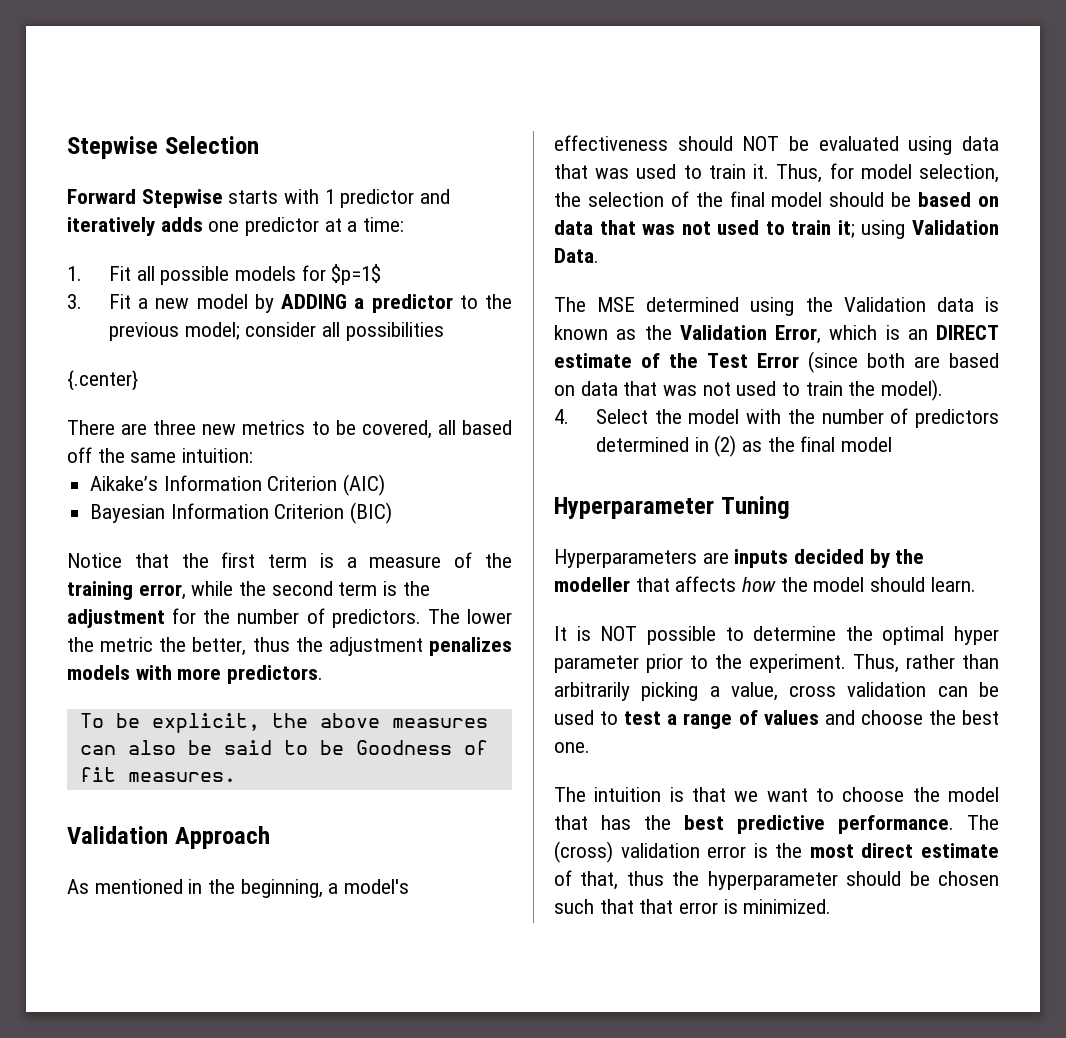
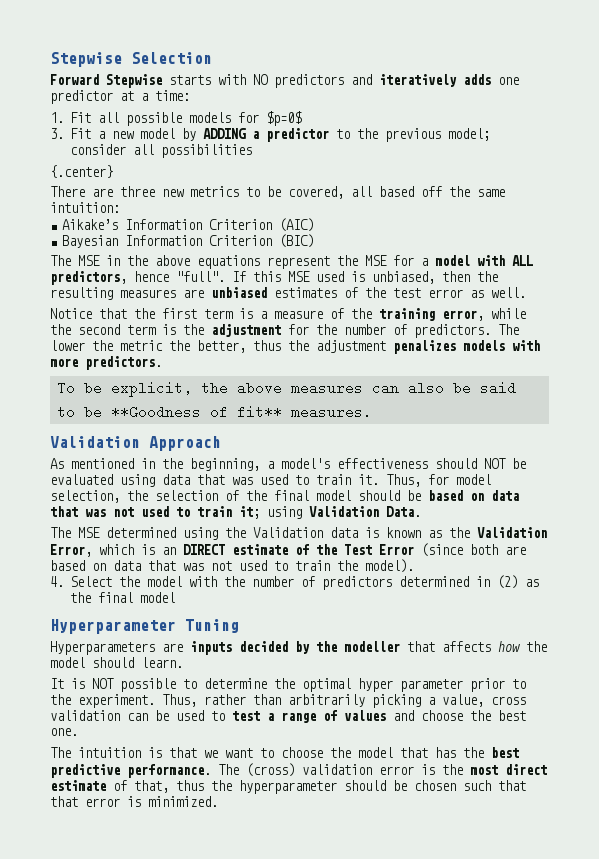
[324,189,415,208] 1 predictor -> [253,74,344,88] NO predictors
[331,264,382,285] $p=1$ -> [265,111,302,126] $p=0$
(393, 513) none -> [50,255,533,269] [50,271,498,285] [50,287,526,300] // The MSE in the above equations represent the MSE for a model with ALL predictors, hence "full". If this MSE used is unbiased, then the resulting measures are unbiased estimates of the test error as well.
[355,740,488,755] [79,767,116,782] Goodness of fit -> [110,405,282,419] **Goodness of fit**

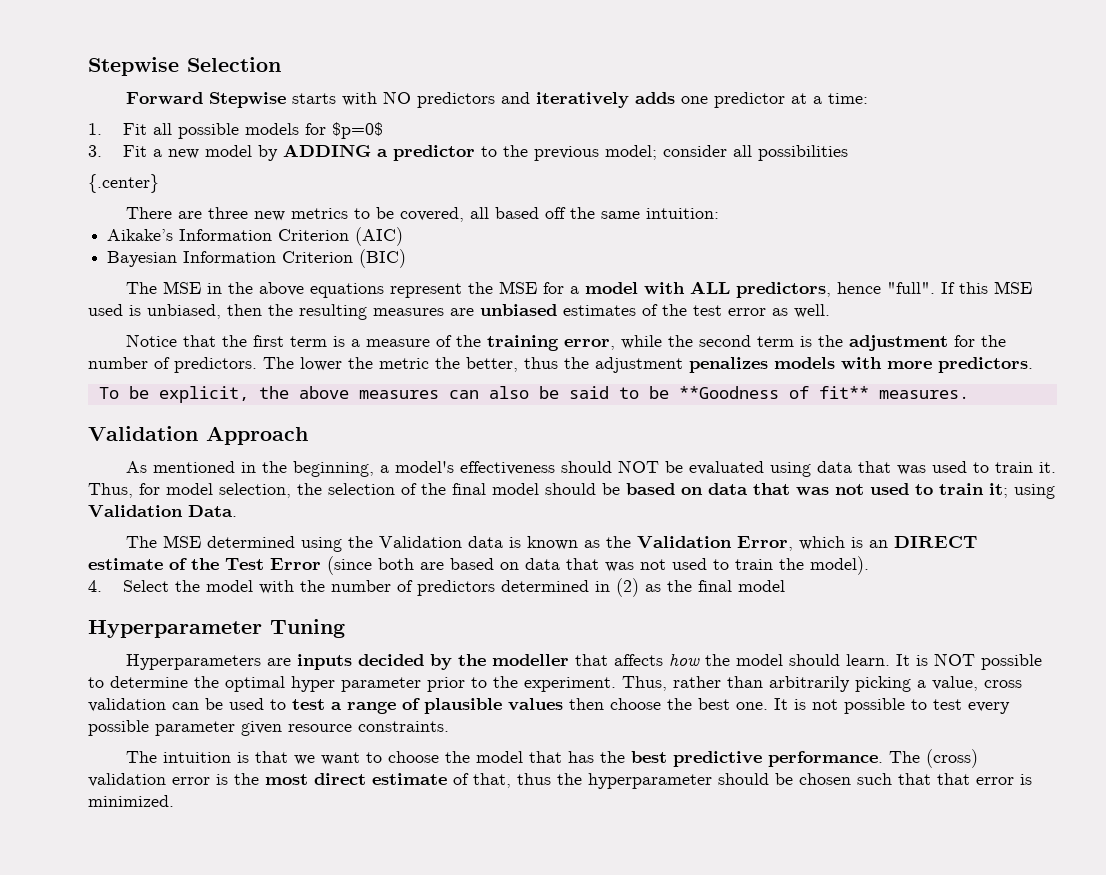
(183, 662) // -> (890, 660) none
[344,710,414,721] values and -> [424,698,604,714] plausible values then
(78, 732) none -> [774,698,1010,714] [88,720,449,736] It is not possible to test every possible parameter given resource constraints.

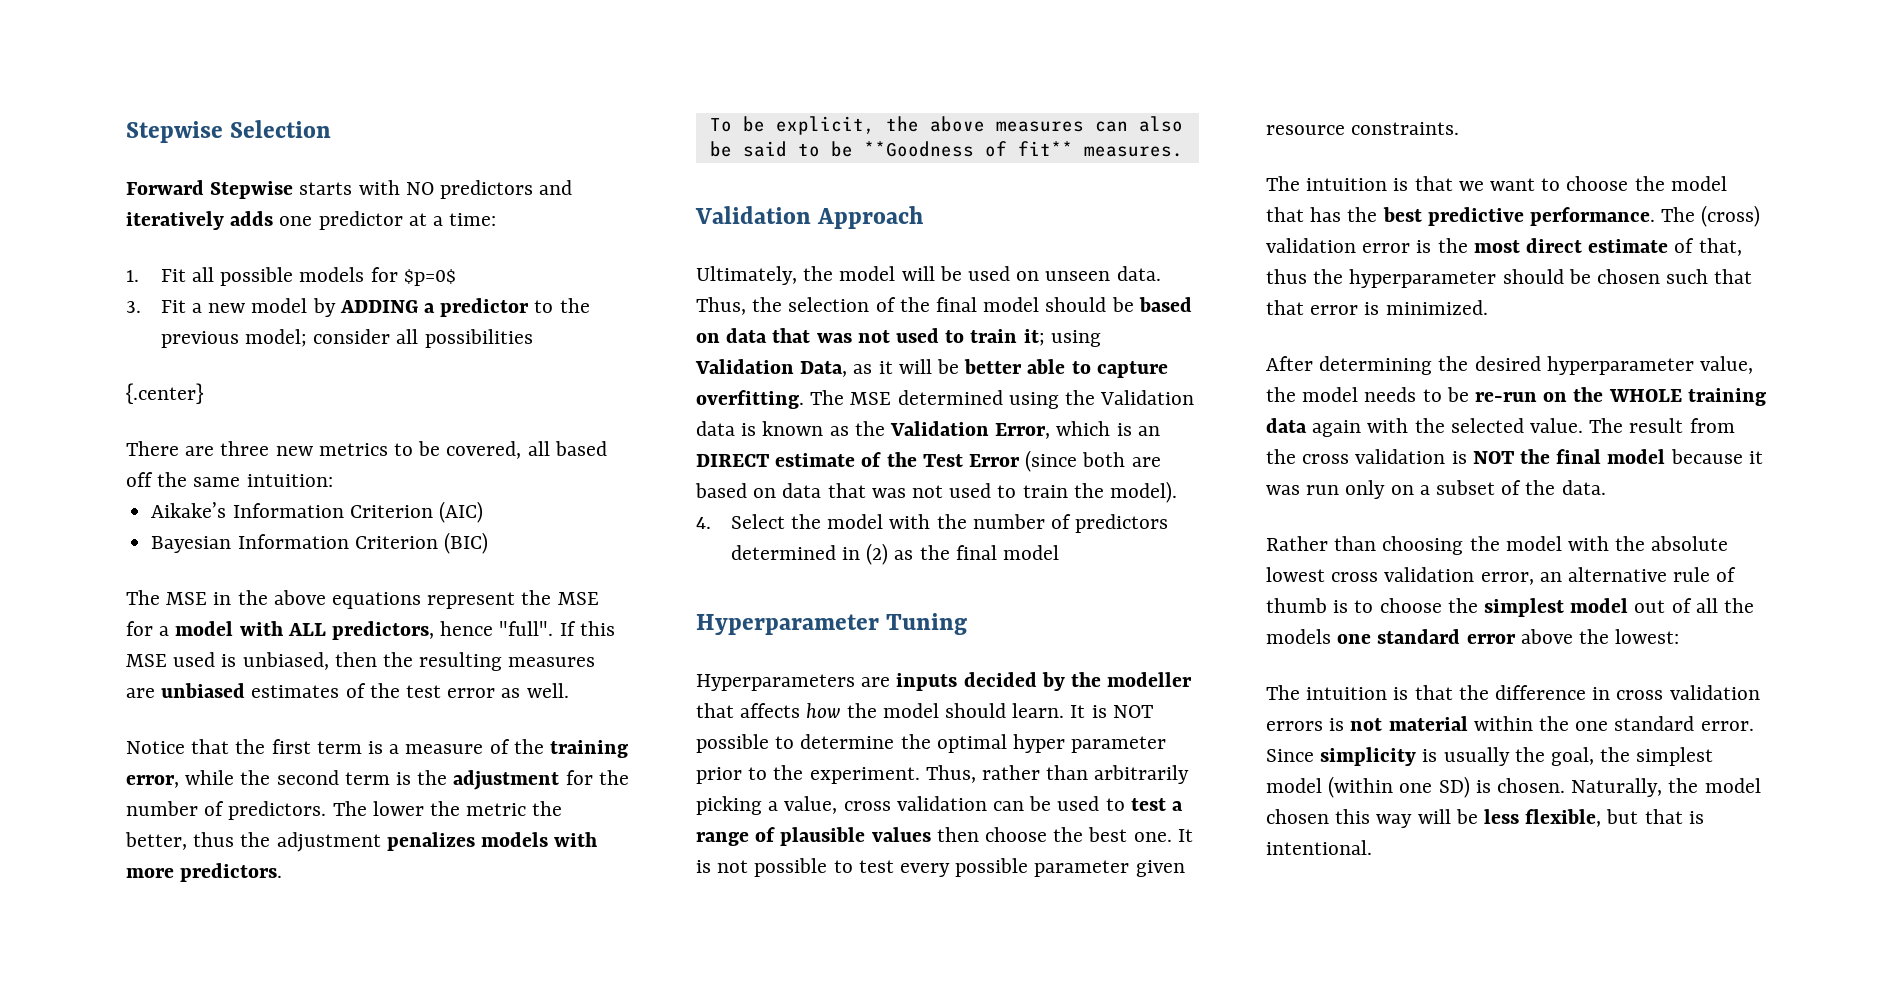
[125,460,1056,477] [88,483,291,498] As mentioned in the beginning, a model's effectiveness should NOT be evaluated using data that was used to train it. Thus, for model selection, -> [696,266,1161,285] [696,297,746,315] Ultimately, the model will be used on unseen data. Thus,
[188,505,237,517] Data. // -> [800,359,1168,378] [696,390,804,409] Data, as it will be better able to capture overfitting.
(174, 801) none -> [1266,356,1754,375] [1266,387,1766,406] [1266,418,1735,437] [1266,449,1763,464] [1266,480,1606,499] [1266,536,1729,555] [1266,567,1737,585] [1266,598,1755,617] [1266,629,1680,644] [1266,685,1760,700] [1266,716,1754,731] [1266,747,1714,766] [1266,776,1761,798] [1266,809,1704,828] [1266,840,1372,855] // After determining the desired hyperparameter value, the model needs to be re-run on the WHOLE training data again with the selected value. The result from the cross validation is NOT the final model because it was run only on a subset of the data. // Rather than choosing the model with the absolute lowest cross validation error, an alternative rule of thumb is to choose the simplest model out of all the models one standard error above the lowest: // The intuition is that the difference in cross validation errors is not material within the one standard error. Since simplicity is usually the goal, the simplest model (within one SD) is chosen. Naturally, the model chosen this way will be less flexible, but that is intentional.

